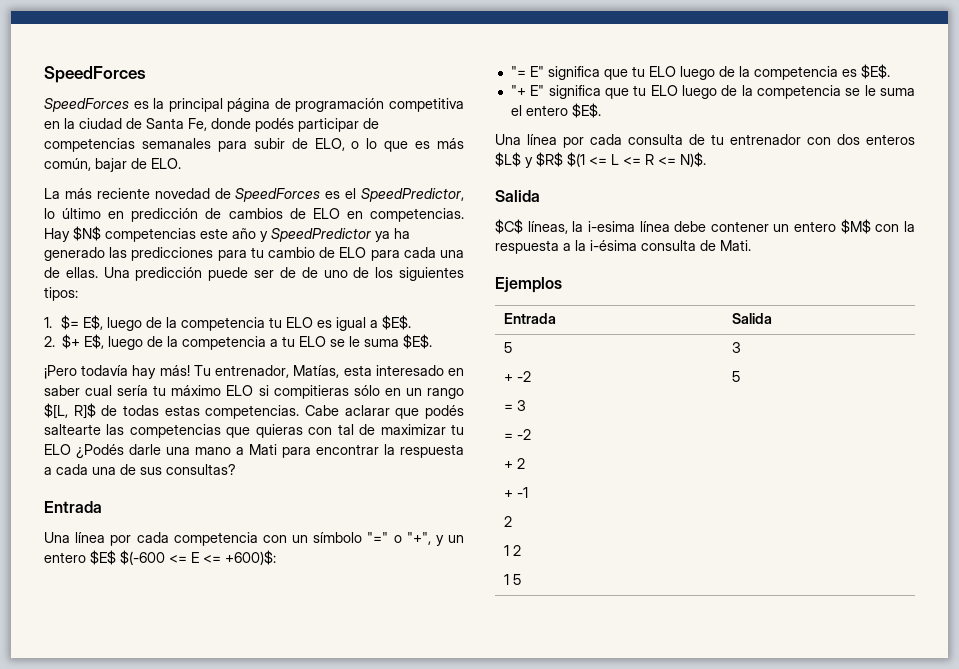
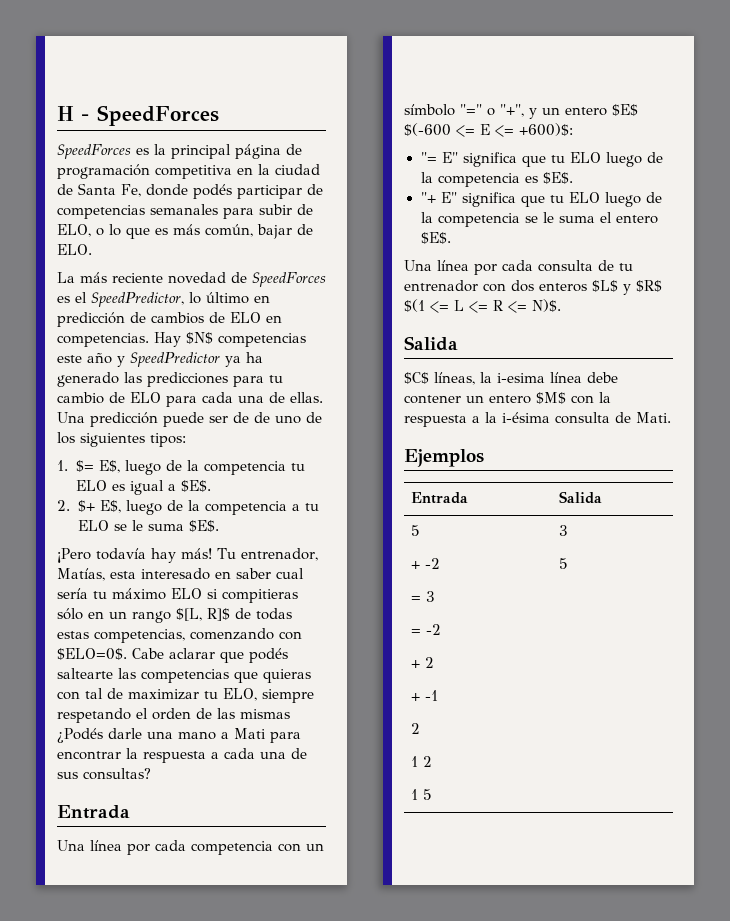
(44, 74) none -> [57,106,89,121] H -
[205,405,300,419] competencias. -> [94,628,302,643] [57,648,127,660] competencias, comenzando con $ELO=0$.
[44,444,71,455] ELO -> [223,688,314,703] [57,708,290,723] ELO, siempre respetando el orden de las mismas

